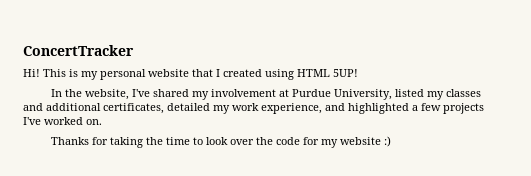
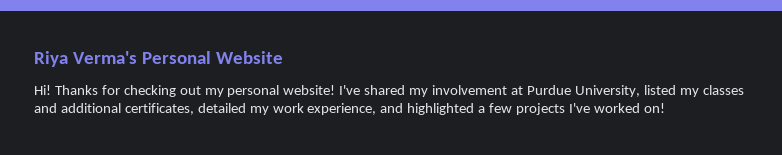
[23,45,134,56] [23,69,358,80] [51,89,130,100] ConcertTracker // Hi! This is my personal website that I created using HTML 5UP! // In the website, -> [34,51,283,67] [34,85,336,97] Riya Verma's Personal Website // Hi! Thanks for checking out my personal website!
[86,119,102,125] [51,136,392,148] on. // Thanks for taking the time to look over the code for my website :) -> [643,103,665,113] on!

